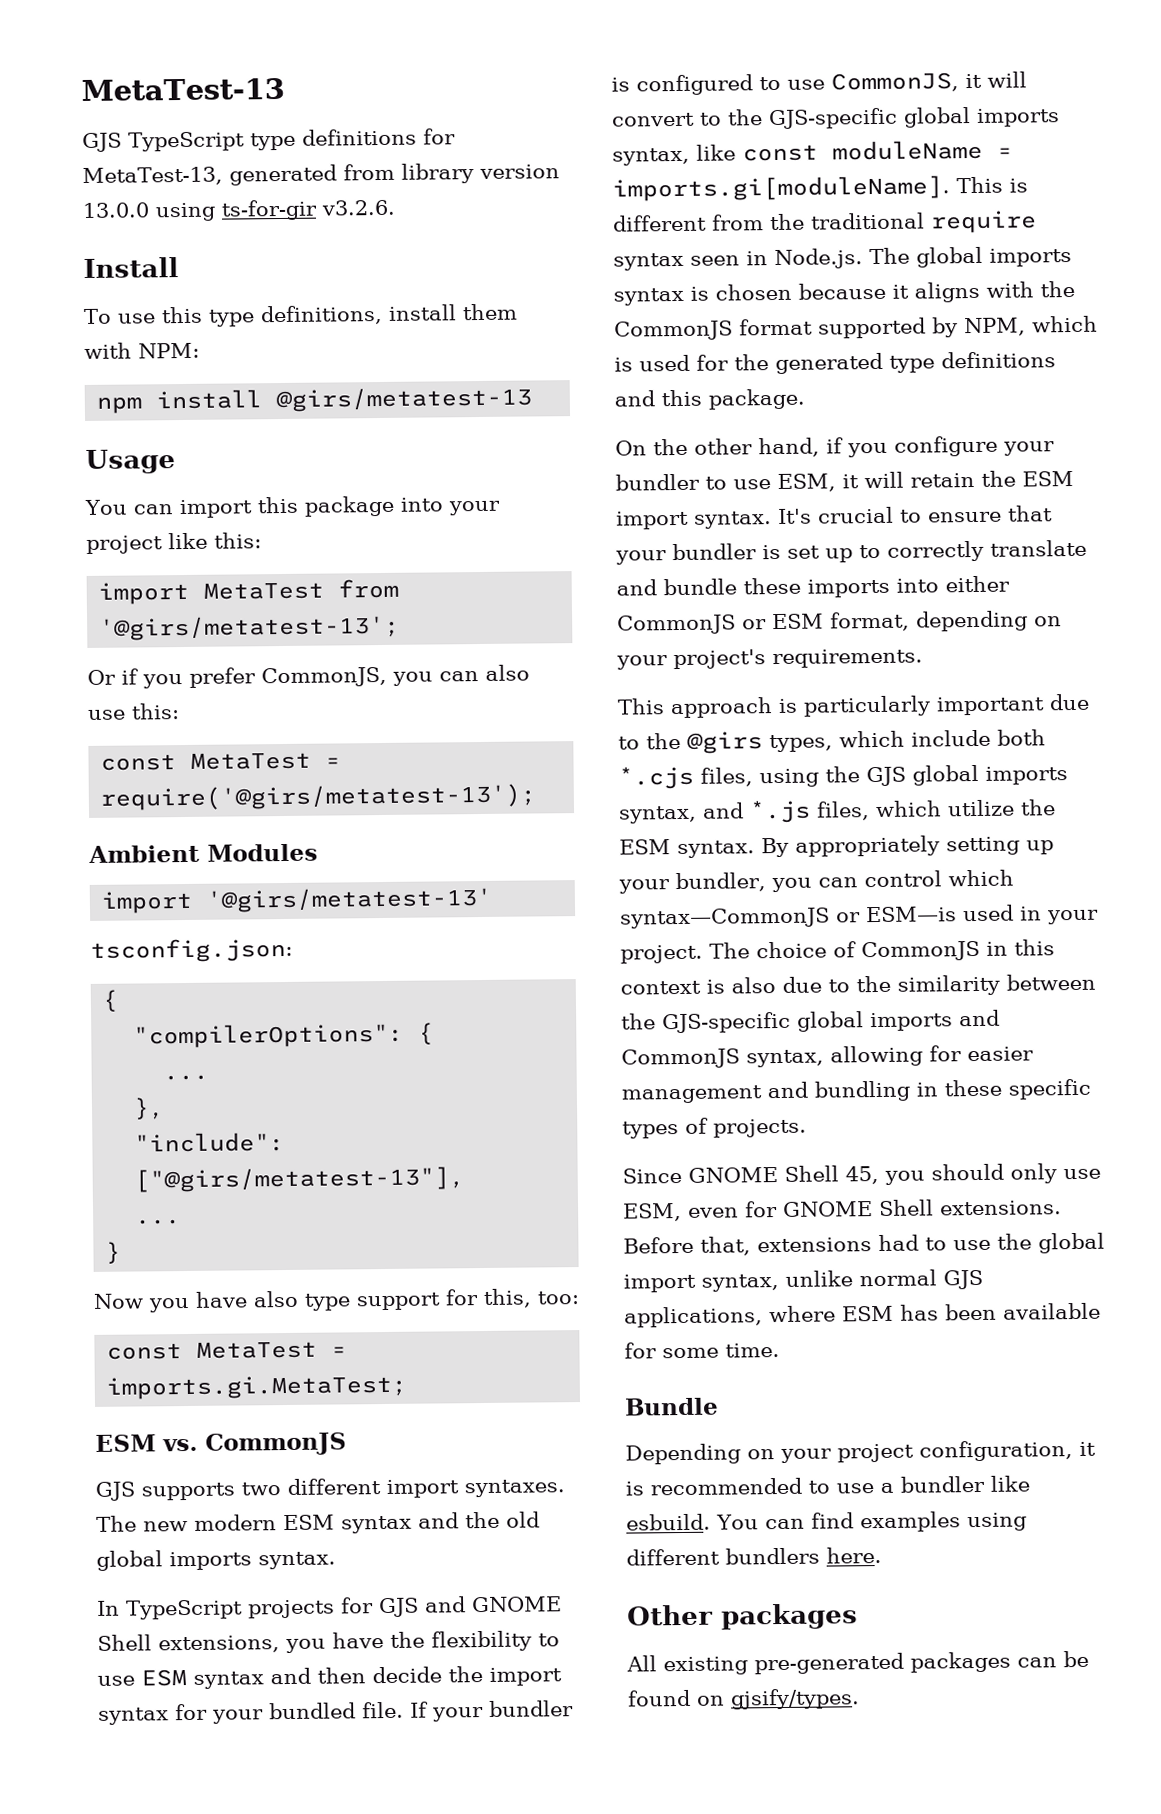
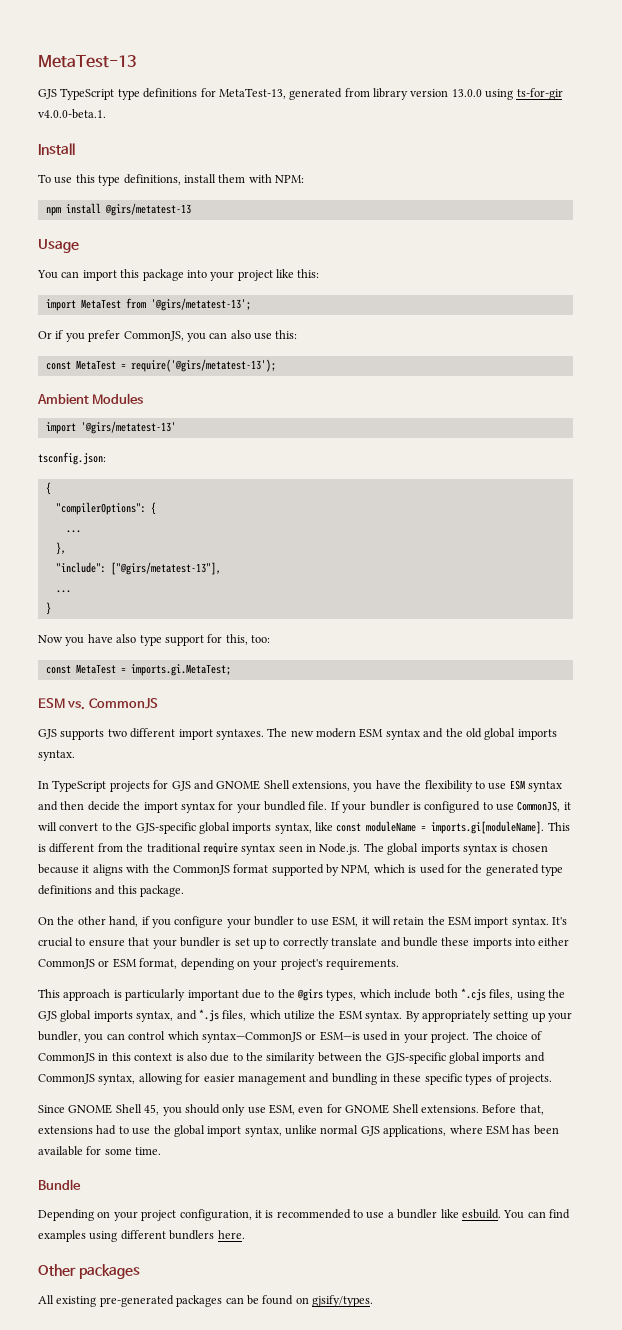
[321,199,395,216] v3.2.6. -> [38,109,106,119] v4.0.0-beta.1.

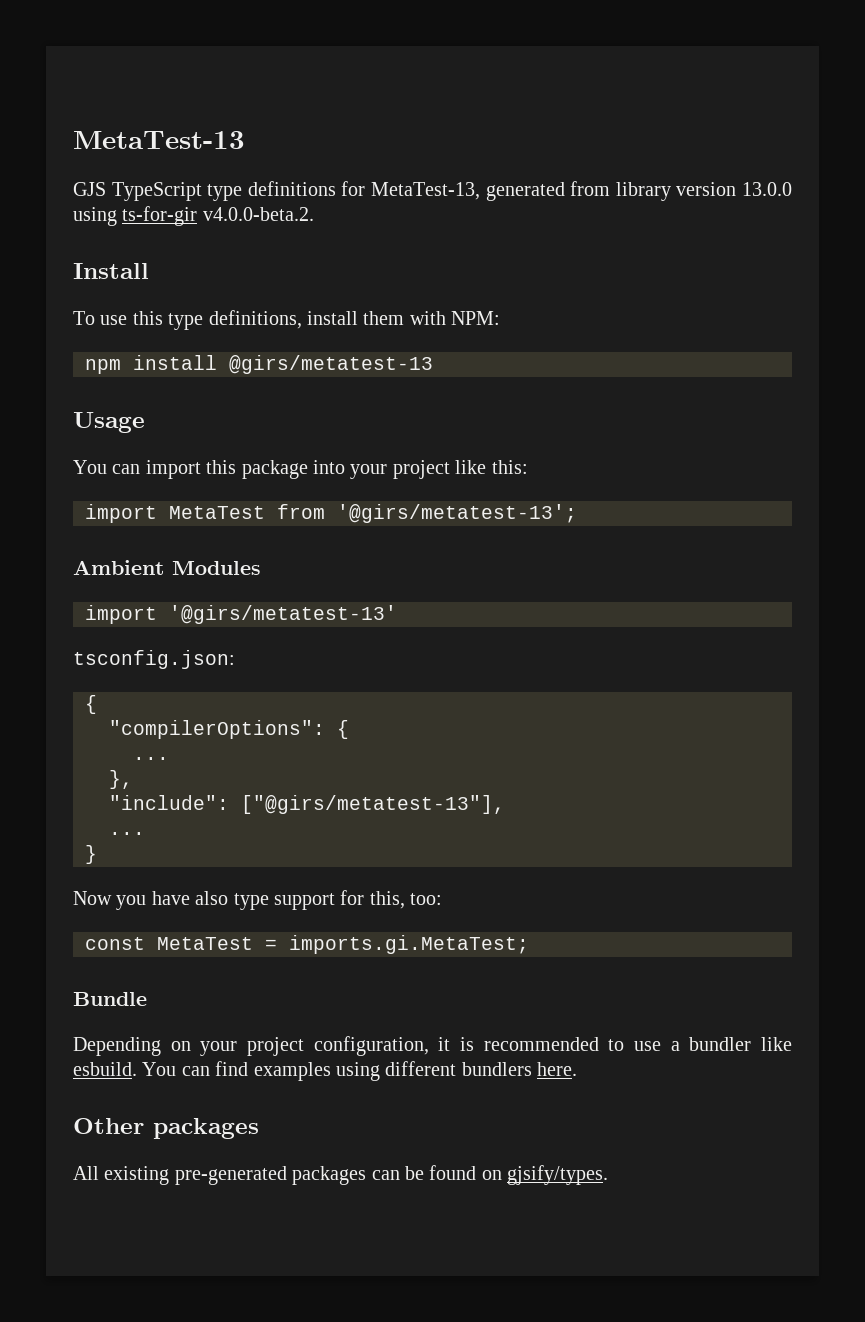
[38,109,106,119] v4.0.0-beta.1. -> [202,207,314,221] v4.0.0-beta.2.
[38,330,298,342] [45,359,276,372] // Or if you prefer CommonJS, you can also use this: // const MetaTest = require('@girs/metatest-13'); -> (577, 513) none
[38,698,158,710] [38,728,557,740] [38,750,75,761] [38,780,562,792] [38,801,571,813] [38,821,570,834] [38,843,548,855] [38,864,563,876] [38,885,185,897] [38,916,568,928] [38,937,570,949] [38,958,399,970] [38,988,565,1001] [38,1009,572,1022] [38,1031,543,1043] [38,1052,545,1064] [38,1073,552,1085] [38,1104,544,1116] [38,1125,559,1137] [38,1146,162,1156] // ESM vs. CommonJS // GJS supports two different import syntaxes. The new modern ESM syntax and the old global imports syntax. // In TypeScript projects for GJS and GNOME Shell extensions, you have the flexibility to use ESM syntax and then decide the import syntax for your bundled file. If your bundler is configured to use CommonJS, it will convert to the GJS-specific global imports syntax, like const moduleName = imports.gi[moduleName]. This is different from the traditional require syntax seen in Node.js. The global imports syntax is chosen because it aligns with the CommonJS format supported by NPM, which is used for the generated type definitions and this package. // On the other hand, if you configure your bundler to use ESM, it will retain the ESM import syntax. It's crucial to ensure that your bundler is set up to correctly translate and bundle these imports into either CommonJS or ESM format, depending on your project's requirements. // This approach is particularly important due to the @girs types, which include both *.cjs files, using the GJS global imports syntax, and *.js files, which utilize the ESM syntax. By appropriately setting up your bundler, you can control which syntax—CommonJS or ESM—is used in your project. The choice of CommonJS in this context is also due to the similarity between the GJS-specific global imports and CommonJS syntax, allowing for easier management and bundling in these specific types of projects. // Since GNOME Shell 45, you should only use ESM, even for GNOME Shell extensions. Before that, extensions had to use the global import syntax, unlike normal GJS applications, where ESM has been available for some time. -> (529, 944) none

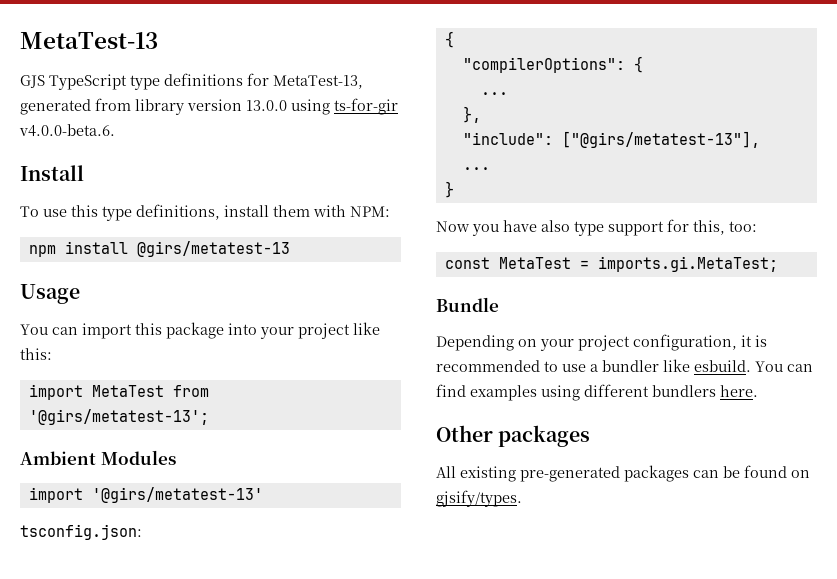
[202,207,314,221] v4.0.0-beta.2. -> [19,124,115,137] v4.0.0-beta.6.

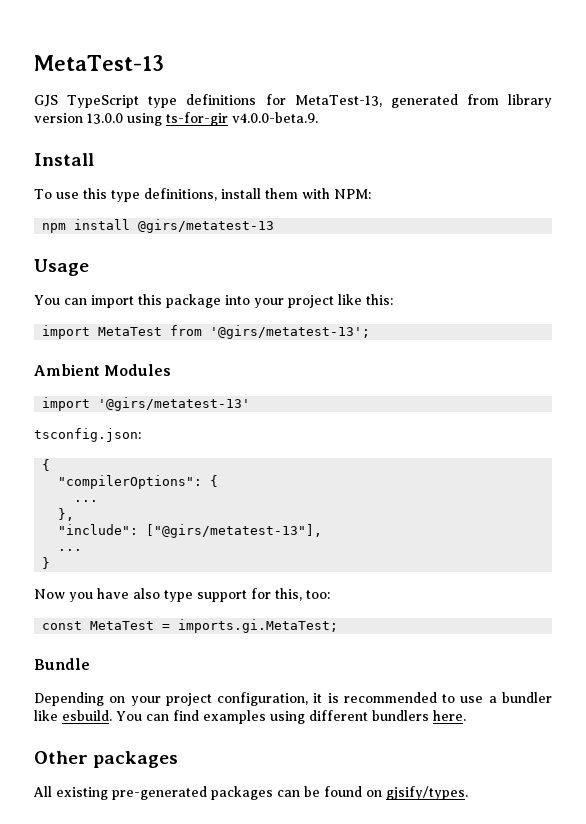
[19,124,115,137] v4.0.0-beta.6. -> [232,112,318,123] v4.0.0-beta.9.

